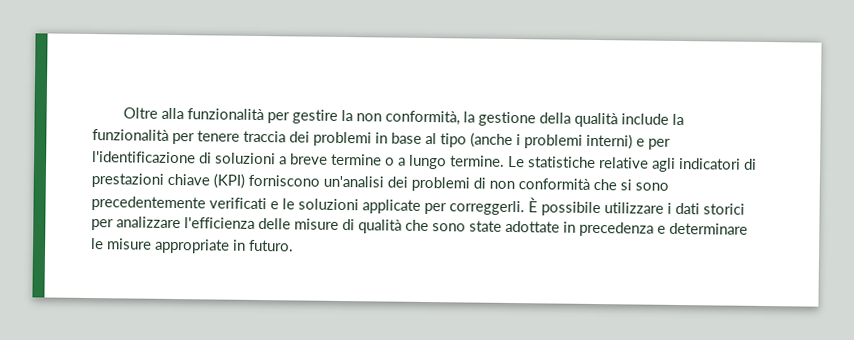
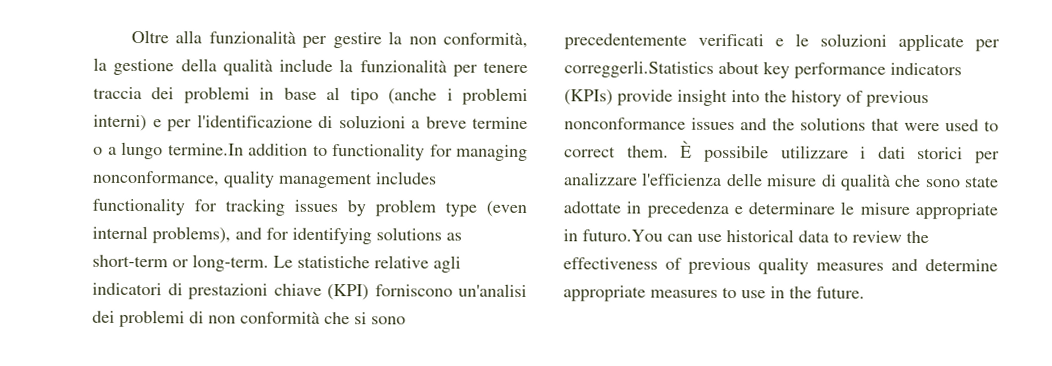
[450,155,505,167] termine. -> [167,143,528,162] [92,170,437,189] [92,197,527,218] [92,225,462,245] [92,254,269,272] termine.In addition to functionality for managing nonconformance, quality management includes functionality for tracking issues by problem type (even internal problems), and for identifying solutions as short-term or long-term.
[449,200,525,216] correggerli. -> [564,60,962,79] [564,89,929,108] [564,117,999,132] [564,145,669,158] correggerli.Statistics about key performance indicators (KPIs) provide insight into the history of previous nonconformance issues and the solutions that were used to correct them.
[249,239,294,252] futuro. -> [582,229,929,244] [563,257,998,275] [563,285,865,302] futuro.You can use historical data to review the effectiveness of previous quality measures and determine appropriate measures to use in the future.

